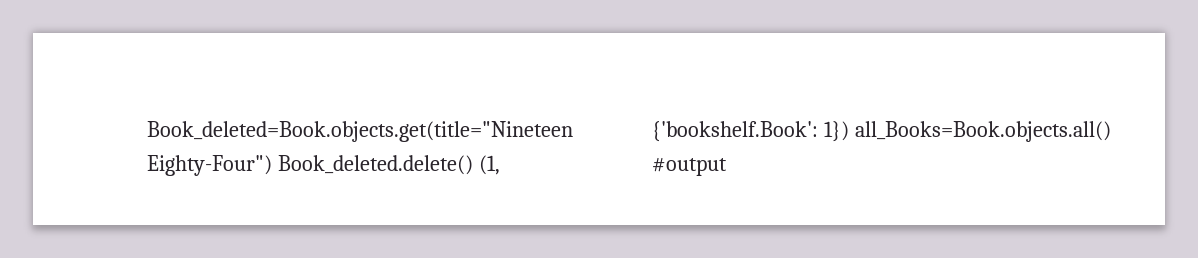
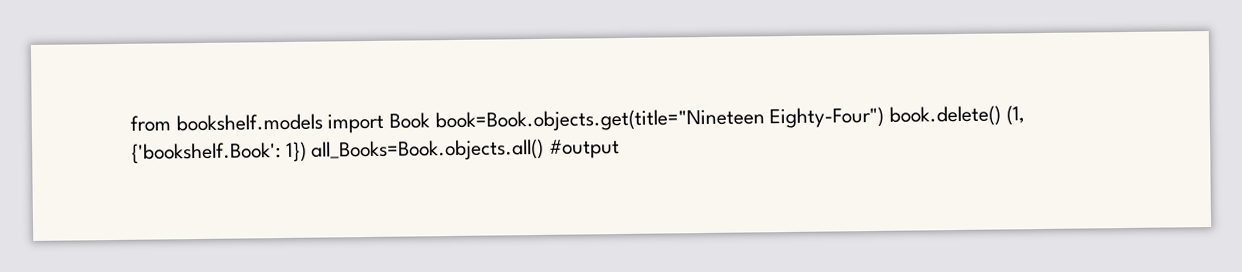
[147,121,573,142] [147,155,473,176] Book_deleted=Book.objects.get(title="Nineteen Eighty-Four") Book_deleted.delete() -> [130,105,1002,134] from bookshelf.models import Book book=Book.objects.get(title="Nineteen Eighty-Four") book.delete()

